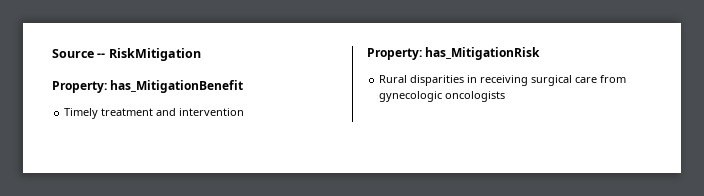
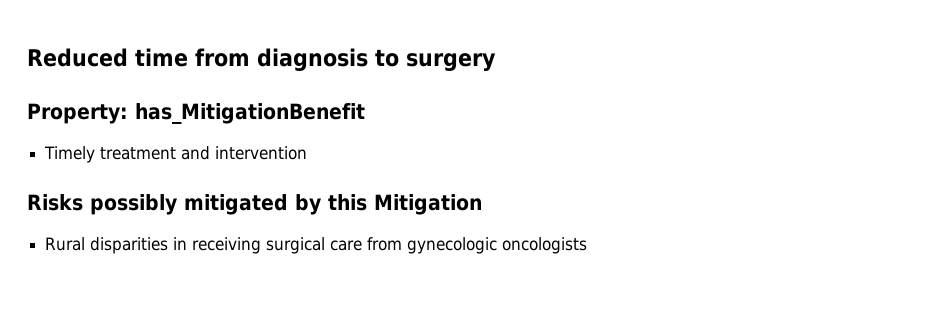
[52,48,201,61] Source -- RiskMitigation -> [27,48,496,71] Reduced time from diagnosis to surgery
[367,47,541,60] Property: has_MitigationRisk -> [27,194,482,215] Risks possibly mitigated by this Mitigation

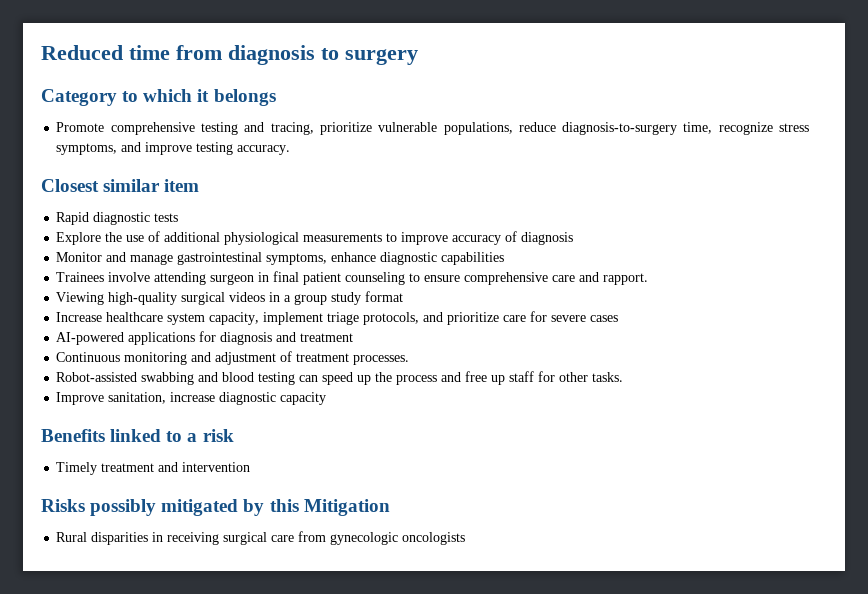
[27,103,365,124] Property: has_MitigationBenefit -> [41,89,276,106] [56,122,809,135] [56,142,291,155] [41,179,200,192] [56,212,179,225] [56,231,574,245] [56,252,505,265] [56,271,649,285] [56,291,404,305] [56,311,619,325] [56,331,354,345] [56,351,410,365] [56,371,624,385] [56,392,327,405] [41,429,234,442] Category to which it belongs // Promote comprehensive testing and tracing, prioritize vulnerable populations, reduce diagnosis-to-surgery time, recognize stress symptoms, and improve testing accuracy. // Closest similar item // Rapid diagnostic tests // Explore the use of additional physiological measurements to improve accuracy of diagnosis // Monitor and manage gastrointestinal symptoms, enhance diagnostic capabilities // Trainees involve attending surgeon in final patient counseling to ensure comprehensive care and rapport. // Viewing high-quality surgical videos in a group study format // Increase healthcare system capacity, implement triage protocols, and prioritize care for severe cases // AI-powered applications for diagnosis and treatment // Continuous monitoring and adjustment of treatment processes. // Robot-assisted swabbing and blood testing can speed up the process and free up staff for other tasks. // Improve sanitation, increase diagnostic capacity // Benefits linked to a risk

